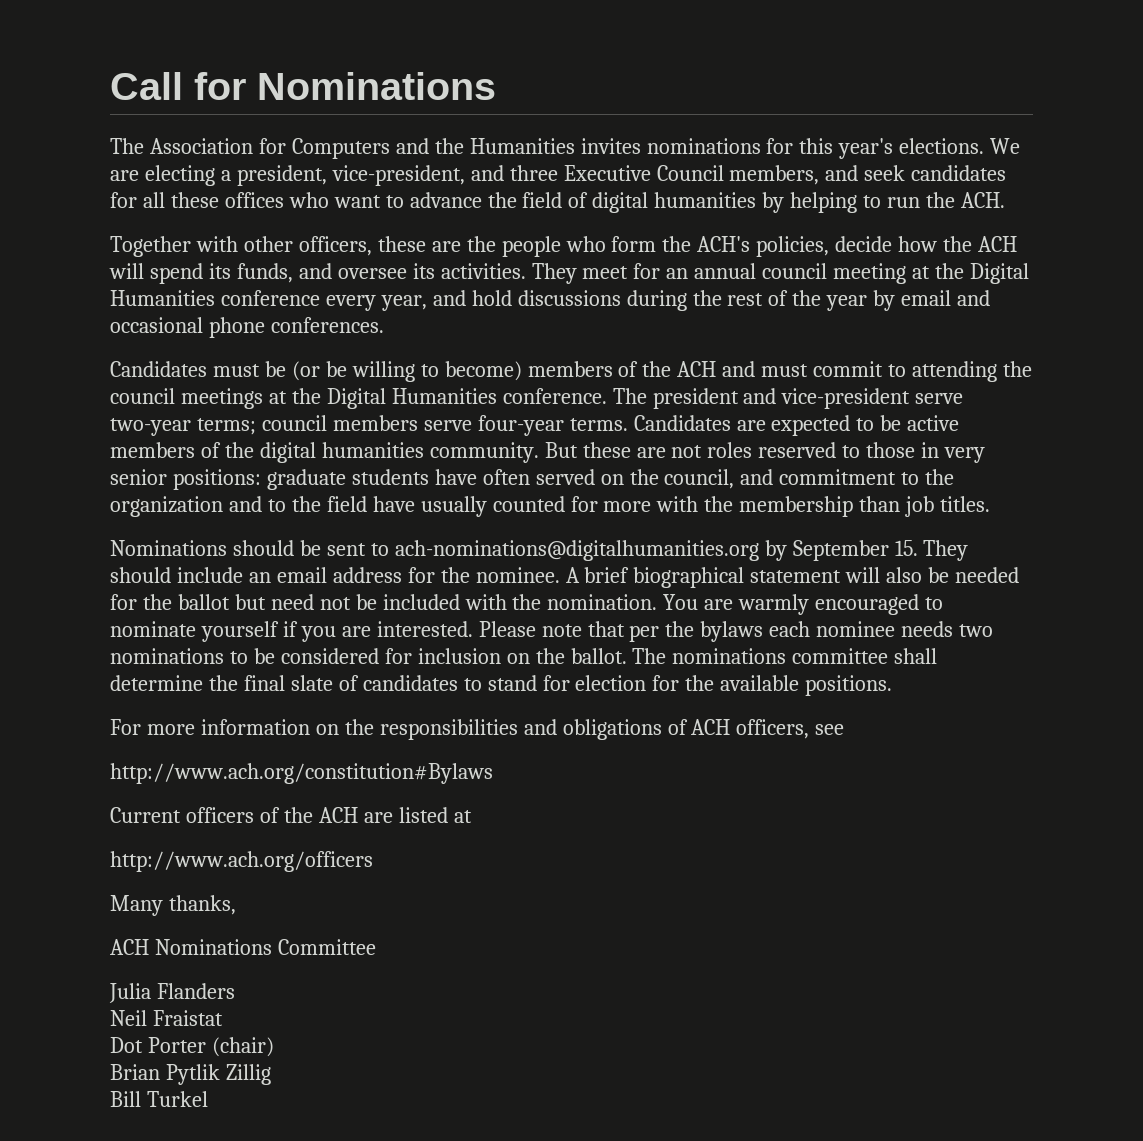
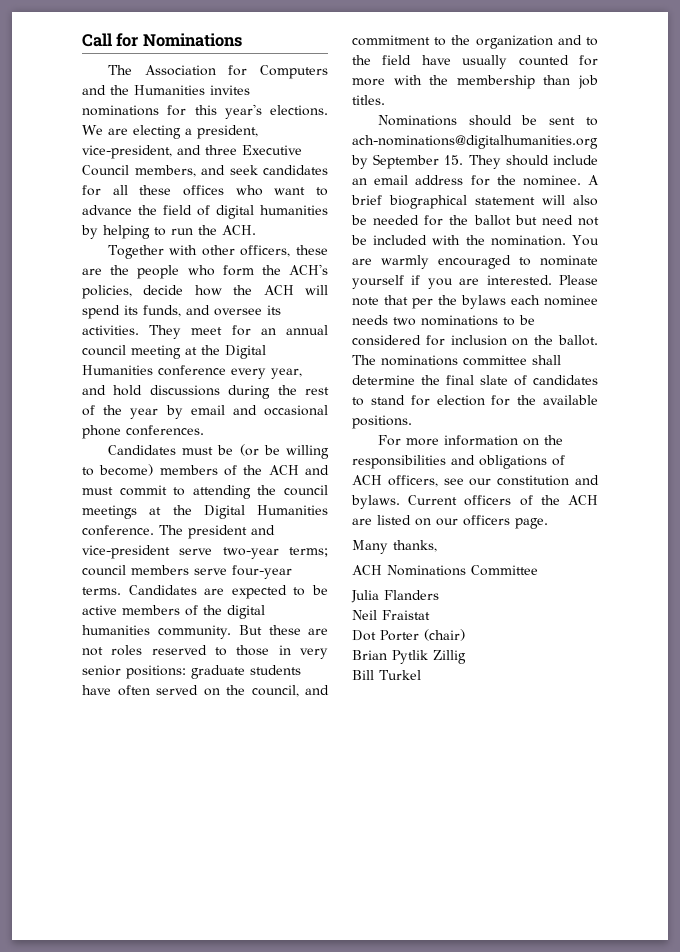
[110,763,493,784] // http://www.ach.org/constitution#Bylaws // -> [469,475,599,486] [351,495,400,509] our constitution and bylaws.
[453,810,472,823] [110,851,373,872] at // http://www.ach.org/officers -> [415,515,548,529] on our officers page.

